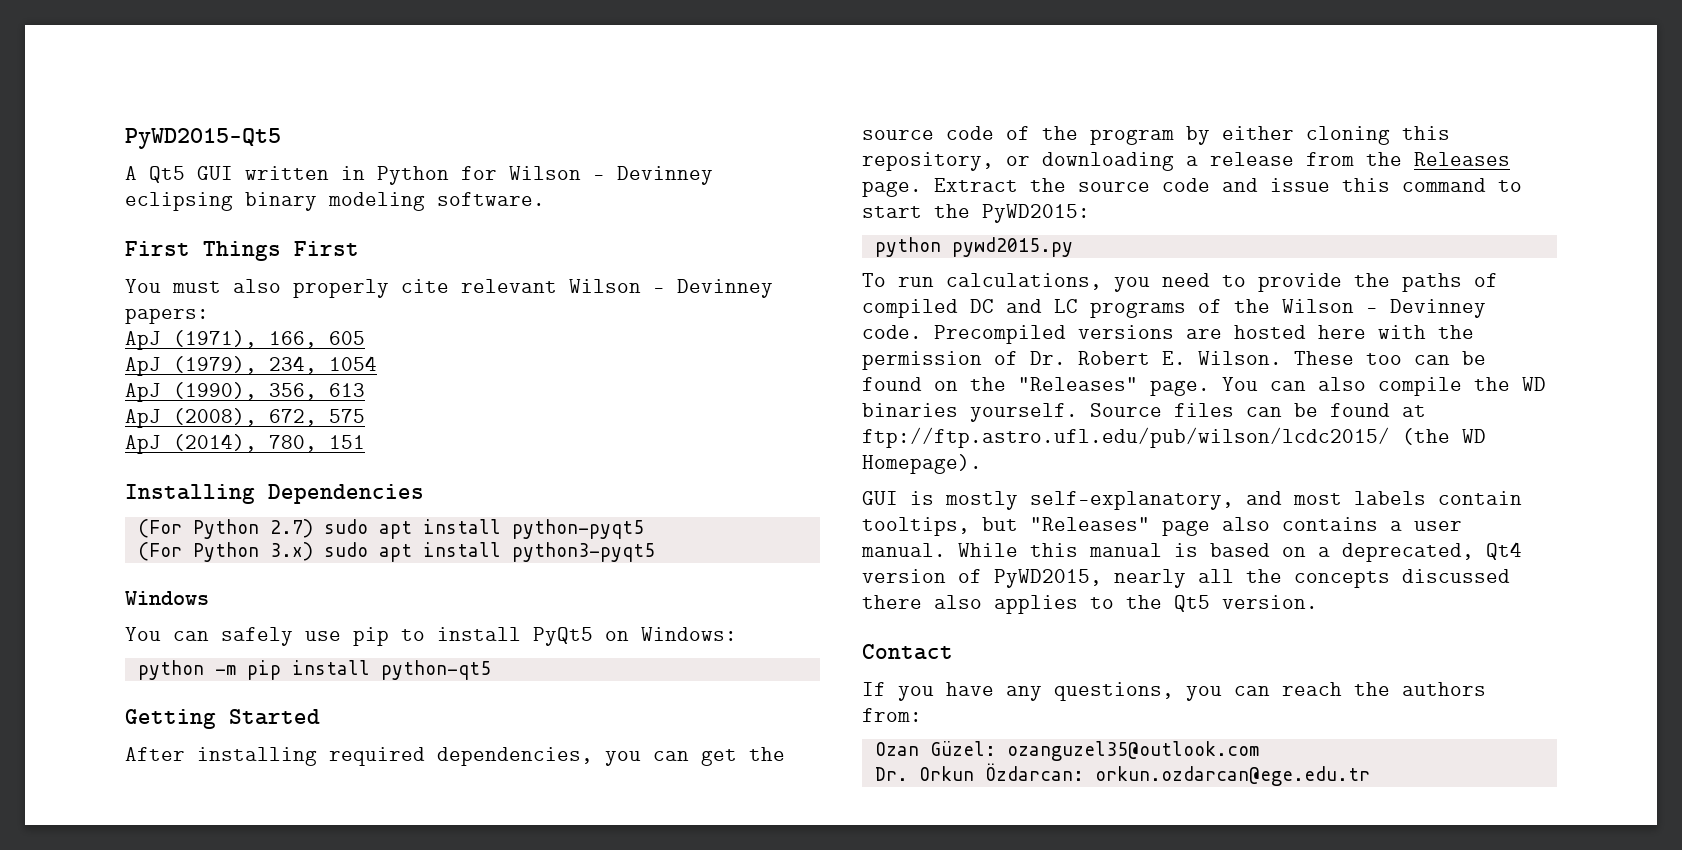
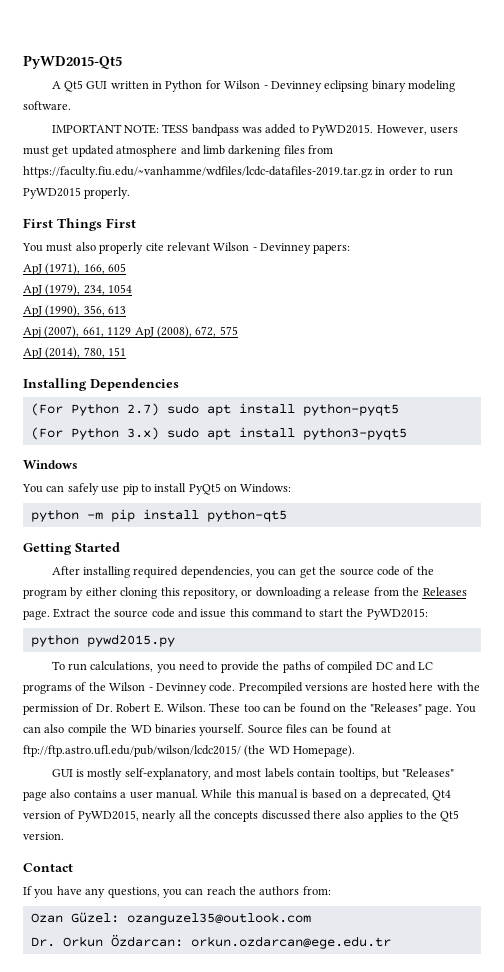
(545, 199) none -> [51,124,458,136] [23,145,333,157] [23,166,453,178] [23,187,131,199] // IMPORTANT NOTE: TESS bandpass was added to PyWD2015. However, users must get updated atmosphere and limb darkening files from https://faculty.fiu.edu/~vanhamme/wdfiles/lcdc-datafiles-2019.tar.gz in order to run PyWD2015 properly.
(365, 390) none -> [23,326,132,338] Apj (2007), 661, 1129

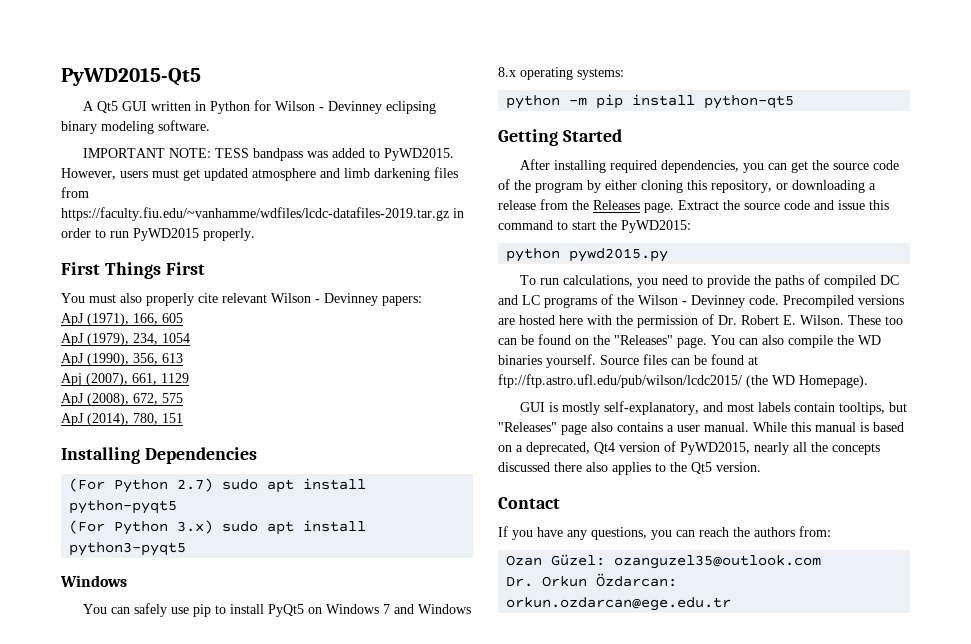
(132, 331) none -> (189, 378) //
[240,483,292,493] Windows: -> [325,604,471,614] [498,67,624,80] Windows 7 and Windows 8.x operating systems:

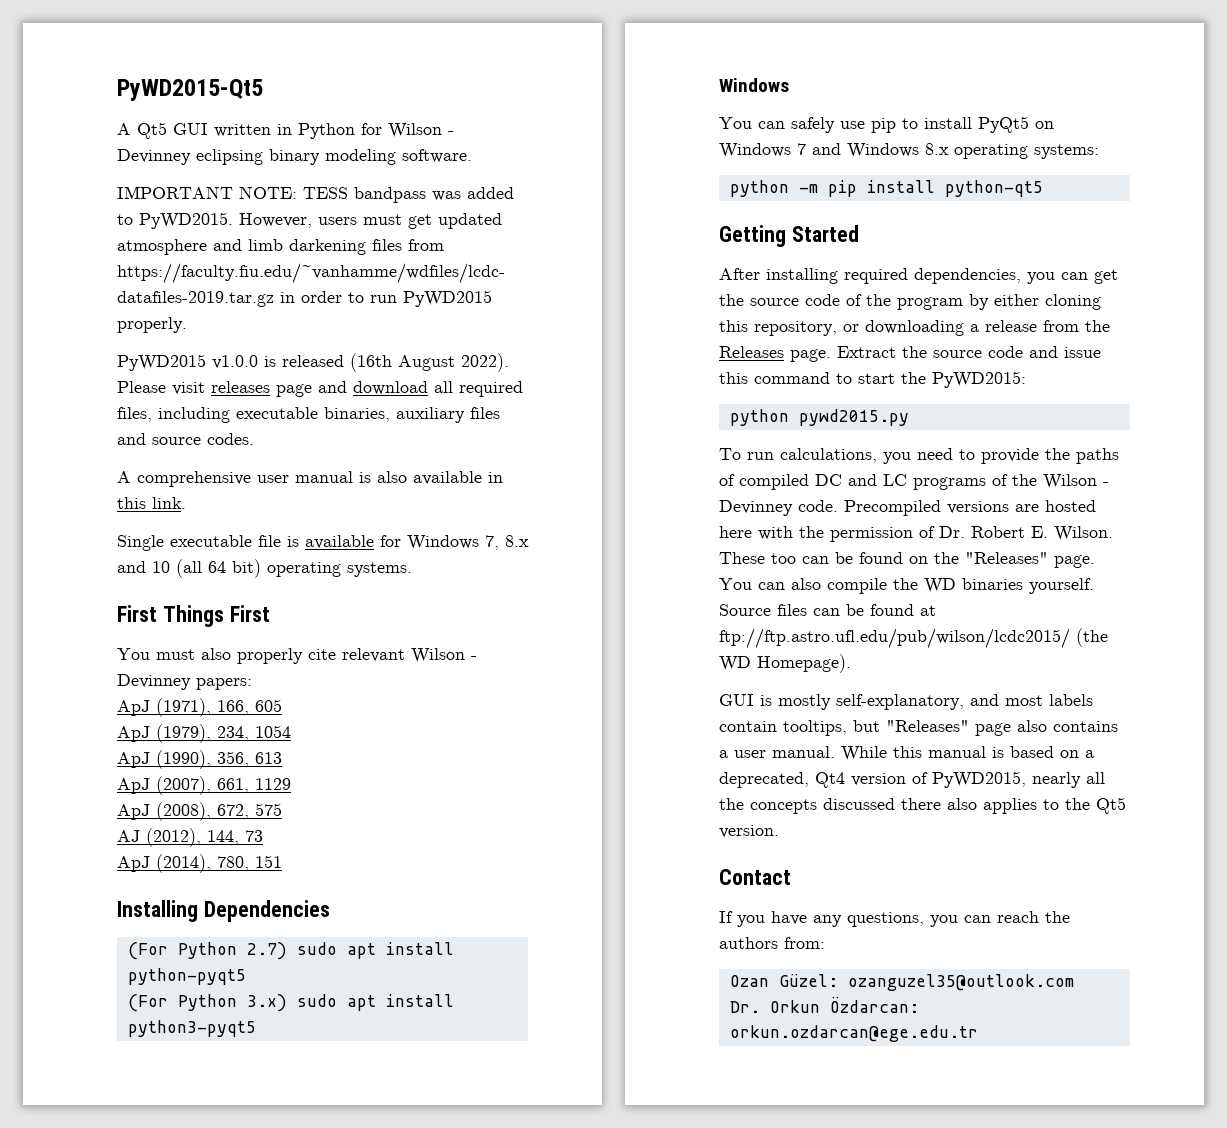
(255, 234) none -> [117,353,509,372] [117,381,523,397] [117,407,500,423] [117,433,254,445] [117,471,503,487] [117,497,186,509] [117,535,529,551] [117,559,412,578] // PyWD2015 v1.0.0 is released (16th August 2022). Please visit releases page and download all required files, including executable binaries, auxiliary files and source codes. // A comprehensive user manual is also available in this link. // Single executable file is available for Windows 7, 8.x and 10 (all 64 bit) operating systems.
[61,373,82,386] Apj -> [117,778,150,794] ApJ
(183, 398) none -> [117,828,263,847] // AJ (2012), 144, 73

